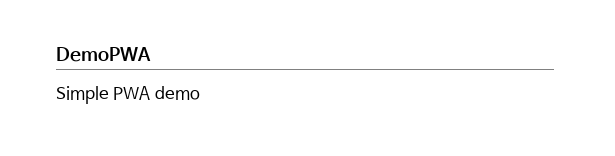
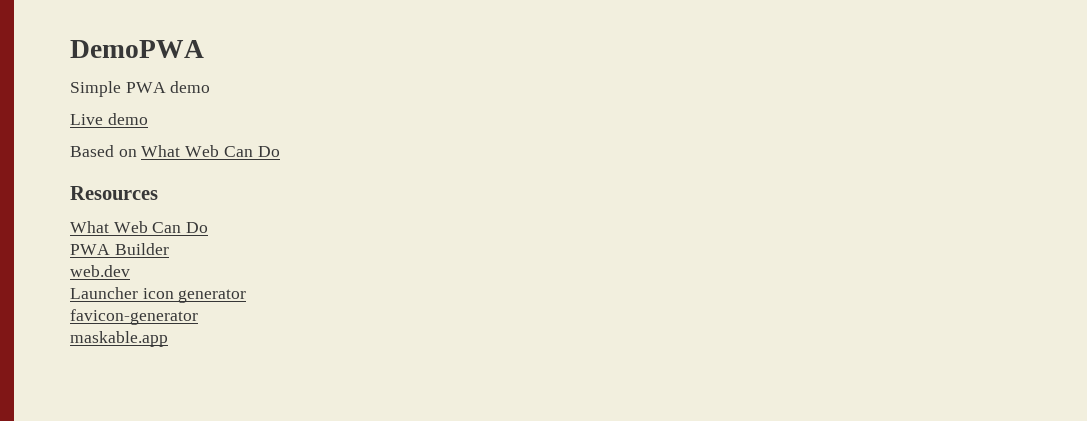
(200, 93) none -> [70,113,148,125] [70,145,280,157] [70,186,158,200] [70,221,209,233] [70,243,169,255] [70,265,130,277] [70,287,247,303] [70,309,198,325] [70,331,168,347] // Live demo // Based on What Web Can Do // Resources // What Web Can Do // PWA Builder // web.dev // Launcher icon generator // favicon-generator // maskable.app

